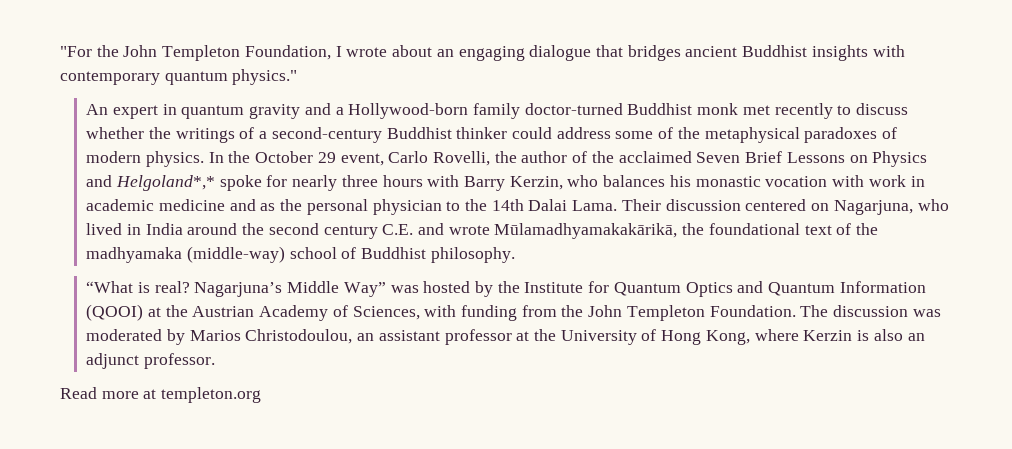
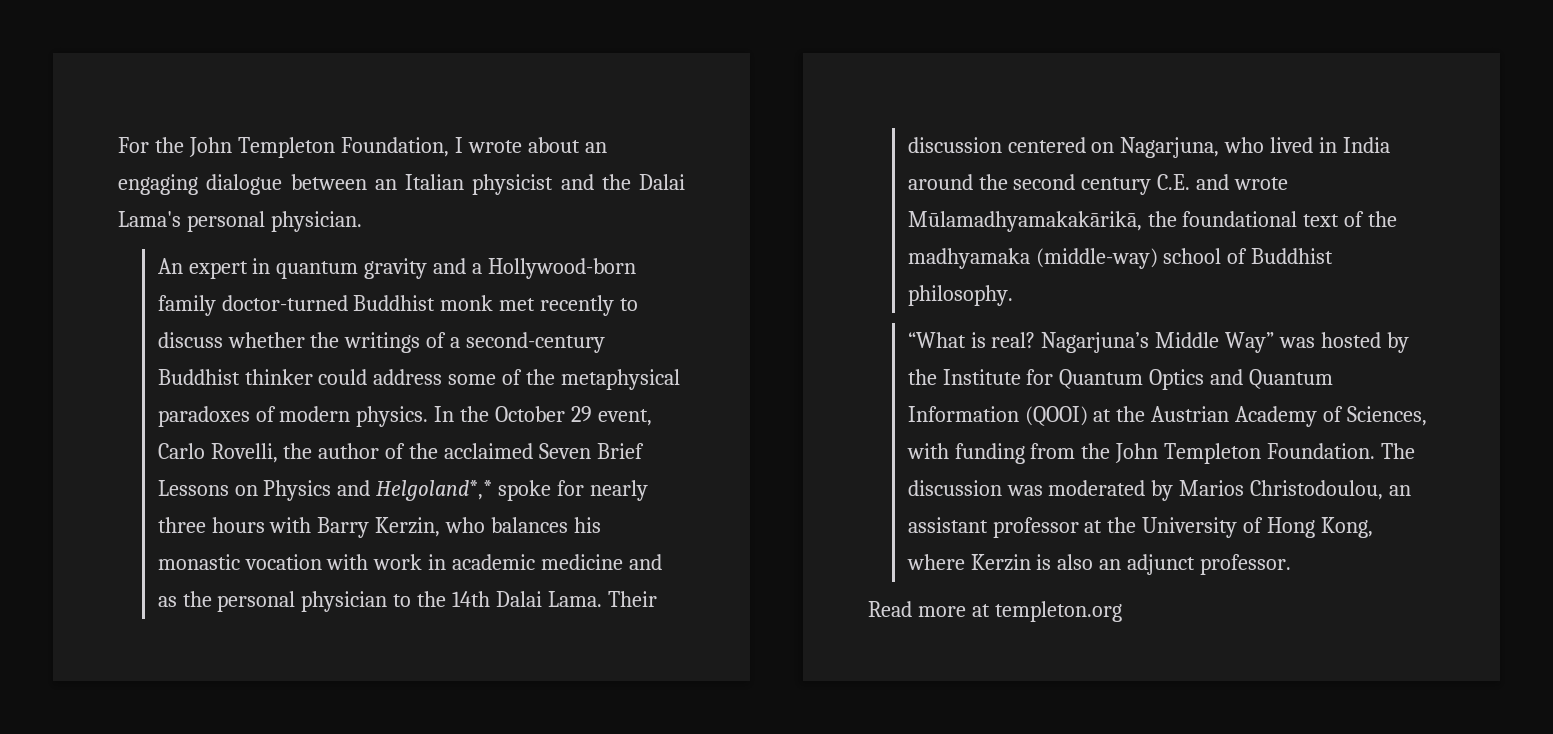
[60,46,92,57] "For -> [118,137,149,153] For
[595,45,905,61] [60,69,298,85] that bridges ancient Buddhist insights with contemporary quantum physics." -> [290,174,685,195] [118,211,362,232] between an Italian physicist and the Dalai Lama's personal physician.

